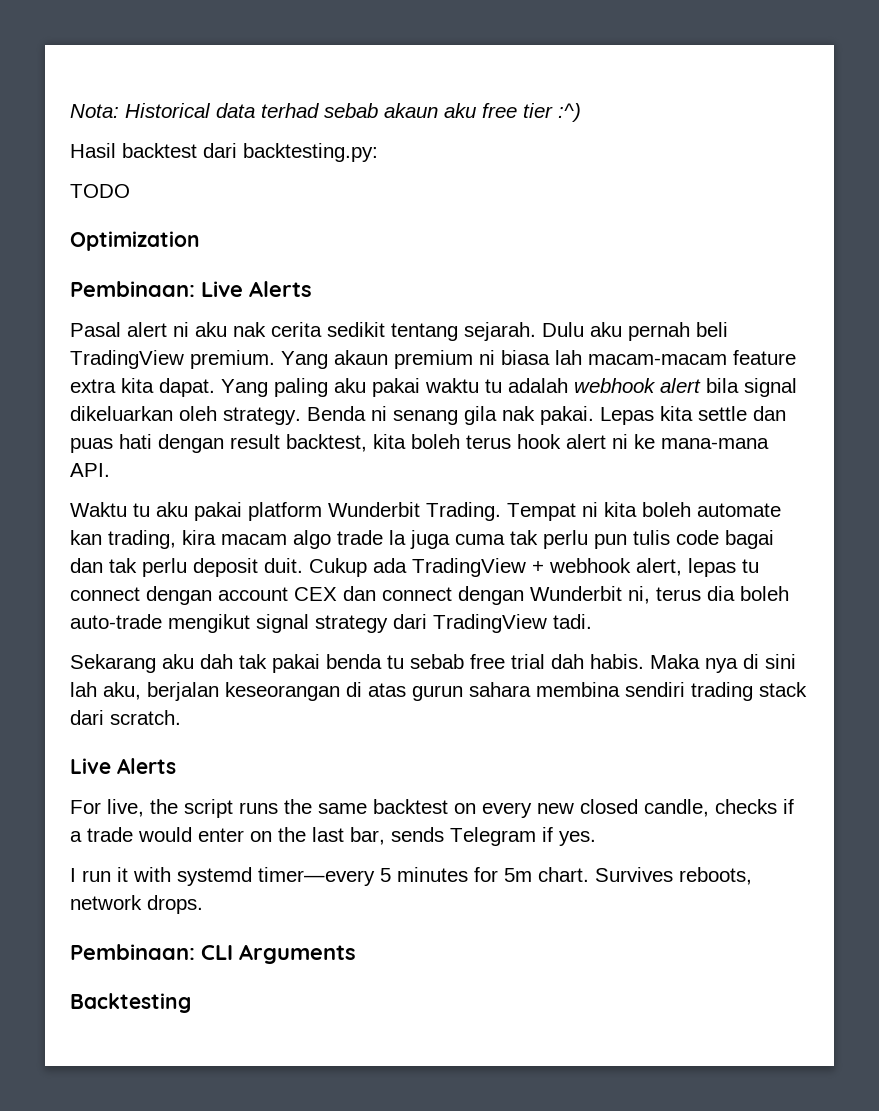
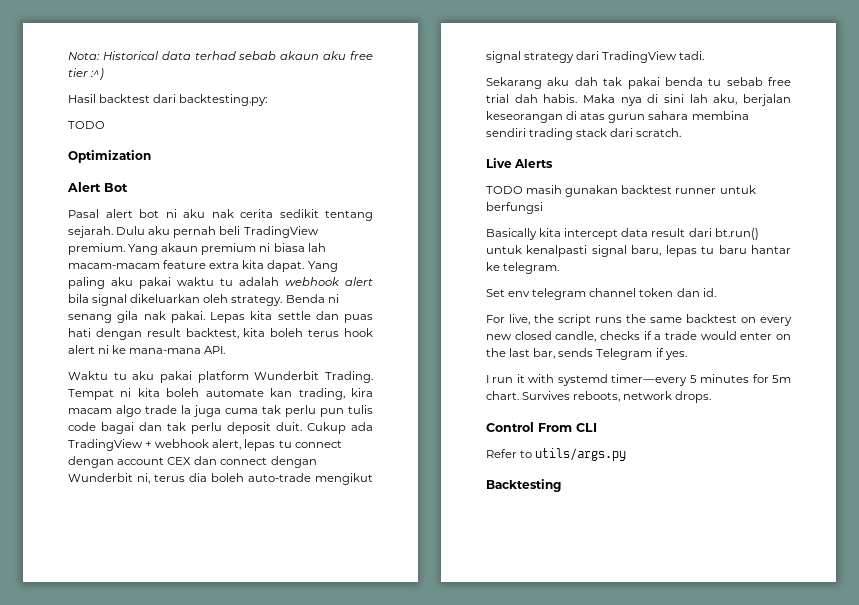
[70,281,312,297] Pembinaan: Live Alerts -> [67,182,128,192] Alert Bot
(167, 329) none -> [139,209,159,218] bot
(176, 766) none -> [486,185,756,197] [486,202,543,214] [486,228,759,240] [486,245,791,257] [486,262,560,274] [486,288,716,300] // TODO masih gunakan backtest runner untuk berfungsi // Basically kita intercept data result dari bt.run() untuk kenalpasti signal baru, lepas tu baru hantar ke telegram. // Set env telegram channel token dan id.
[70,944,195,960] Pembinaan: -> [486,422,572,432] Control From
[239,944,356,964] Arguments -> [486,448,627,461] // Refer to utils/args.py

